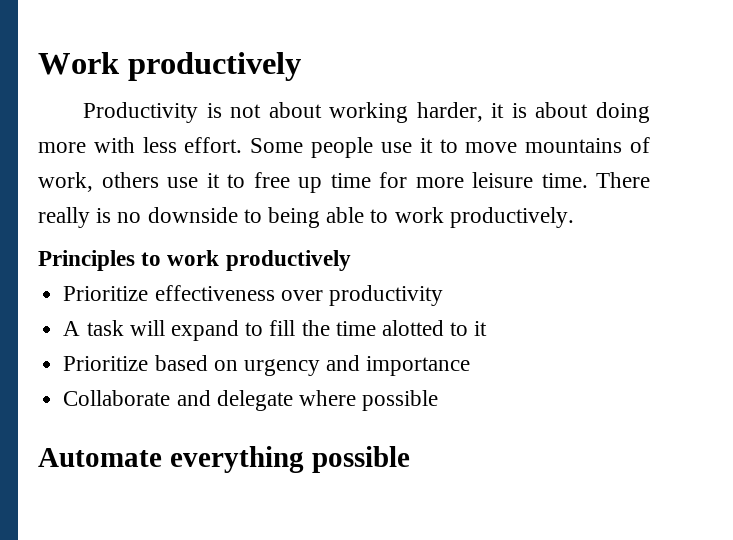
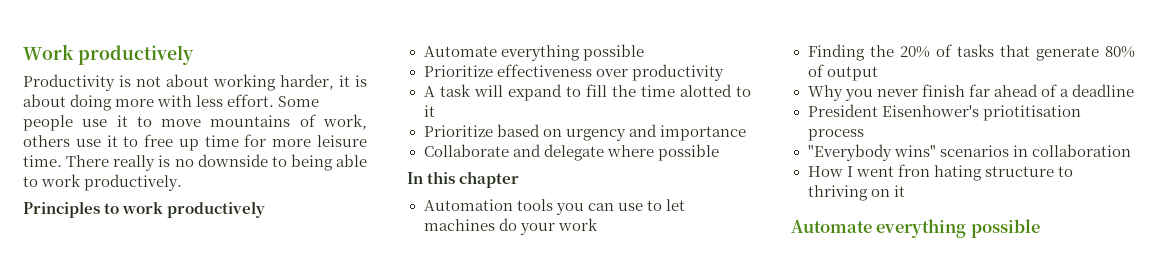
(351, 260) none -> [423,44,644,61] // Automate everything possible
(439, 400) none -> [407,171,520,188] [423,199,685,215] [423,218,598,235] [807,44,1135,61] [807,64,878,81] [807,84,1134,101] [807,104,1081,121] [807,129,864,141] [807,144,1131,161] [807,164,1073,181] [807,185,905,201] // In this chapter // Automation tools you can use to let machines do your work // Finding the 20% of tasks that generate 80% of output // Why you never finish far ahead of a deadline // President Eisenhower's priotitisation process // "Everybody wins" scenarios in collaboration // How I went fron hating structure to thriving on it

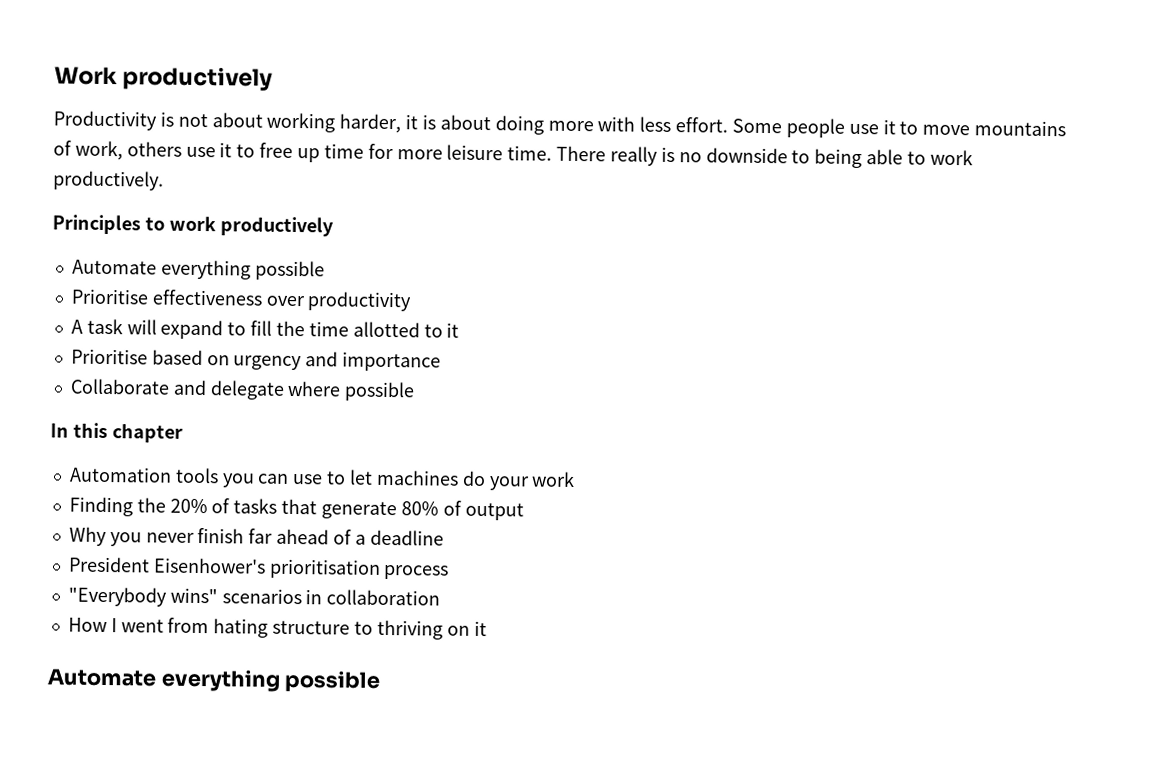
[423,65,493,77] Prioritize -> [70,288,149,305] Prioritise
[679,84,732,97] alotted -> [352,321,420,338] allotted
[423,125,493,137] Prioritize -> [70,348,148,365] Prioritise
[982,105,1081,121] priotitisation -> [268,558,381,579] prioritisation
[897,164,930,177] fron -> [167,617,210,634] from

